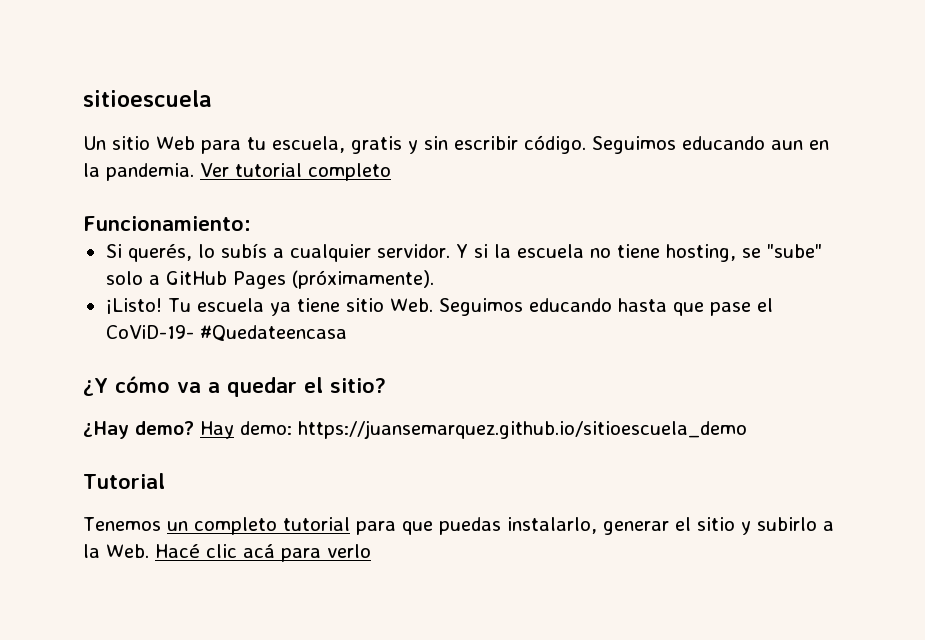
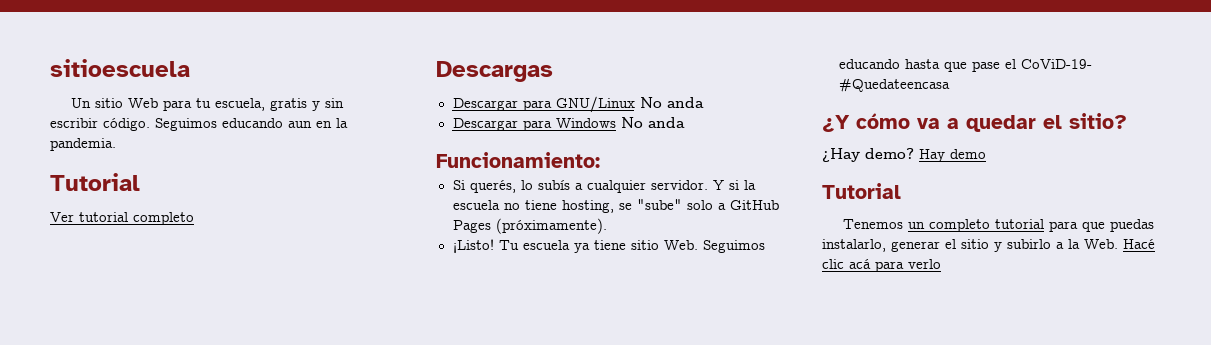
(194, 172) none -> [50,173,140,191] // Tutorial //
(391, 172) none -> [436,61,553,82] [452,96,704,113] [452,117,685,131] // Descargas // Descargar para GNU/Linux No anda // Descargar para Windows No anda
[240,420,747,439] demo: https://juansemarquez.github.io/sitioescuela_demo -> [950,149,986,159] demo

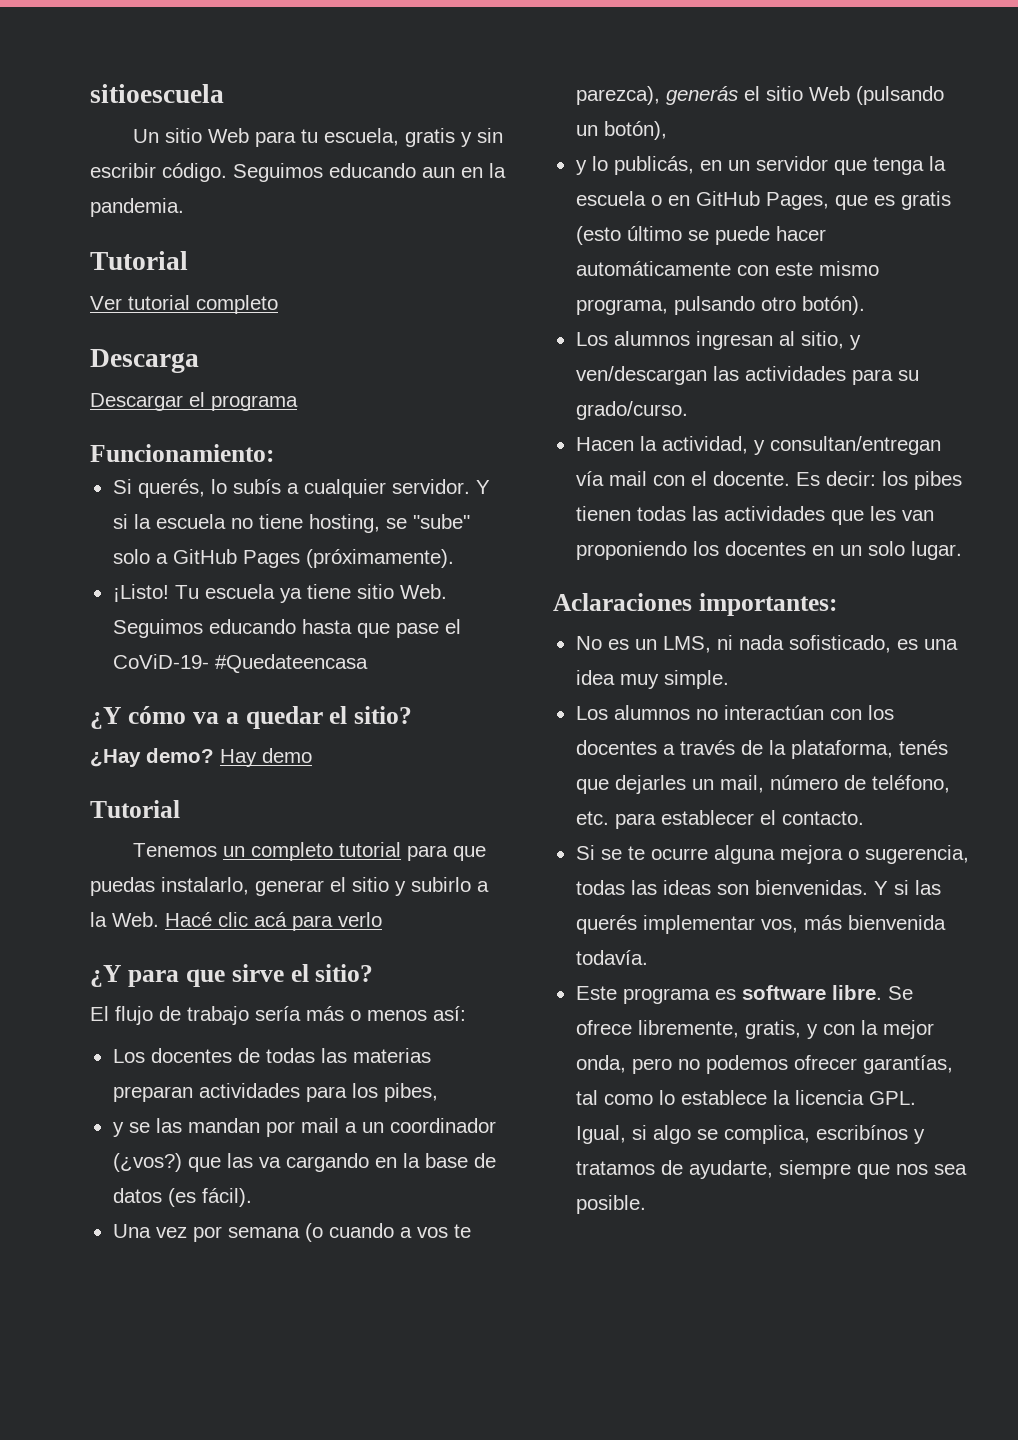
[436,61,553,82] [452,96,704,113] [452,117,685,131] Descargas // Descargar para GNU/Linux No anda // Descargar para Windows No anda -> [90,349,199,373] [90,392,298,411] Descarga // Descargar el programa
(941, 264) none -> [90,964,374,987] [90,1006,466,1025] [112,1048,431,1063] [112,1083,438,1102] [112,1118,496,1137] [112,1153,496,1172] [112,1188,252,1207] [112,1223,471,1242] [575,86,944,105] [575,121,667,140] [575,156,946,175] [575,191,951,210] [575,226,826,245] [575,261,879,276] [575,296,865,315] [575,331,861,350] [575,366,919,385] [575,401,688,420] [575,436,941,455] [575,471,962,490] [575,506,934,525] [575,541,962,560] [553,593,837,616] [575,635,958,653] [575,670,729,689] [575,705,894,720] [575,740,948,759] [575,775,950,794] [575,810,864,829] [575,845,969,864] [575,880,941,895] [575,915,946,934] [575,950,648,965] [575,985,913,1004] [575,1020,934,1039] [575,1055,953,1074] [575,1090,916,1105] [575,1125,925,1144] [575,1160,967,1179] [575,1195,646,1214] // ¿Y para que sirve el sitio? // El flujo de trabajo sería más o menos así: // Los docentes de todas las materias preparan actividades para los pibes, // y se las mandan por mail a un coordinador (¿vos?) que las va cargando en la base de datos (es fácil). // Una vez por semana (o cuando a vos te parezca), generás el sitio Web (pulsando un botón), // y lo publicás, en un servidor que tenga la escuela o en GitHub Pages, que es gratis (esto último se puede hacer automáticamente con este mismo programa, pulsando otro botón). // Los alumnos ingresan al sitio, y ven/descargan las actividades para su grado/curso. // Hacen la actividad, y consultan/entregan vía mail con el docente. Es decir: los pibes tienen todas las actividades que les van proponiendo los docentes en un solo lugar. // Aclaraciones importantes: // No es un LMS, ni nada sofisticado, es una idea muy simple. // Los alumnos no interactúan con los docentes a través de la plataforma, tenés que dejarles un mail, número de teléfono, etc. para establecer el contacto. // Si se te ocurre alguna mejora o sugerencia, todas las ideas son bienvenidas. Y si las querés implementar vos, más bienvenida todavía. // Este programa es software libre. Se ofrece libremente, gratis, y con la mejor onda, pero no podemos ofrecer garantías, tal como lo establece la licencia GPL. Igual, si algo se complica, escribínos y tratamos de ayudarte, siempre que nos sea posible.

